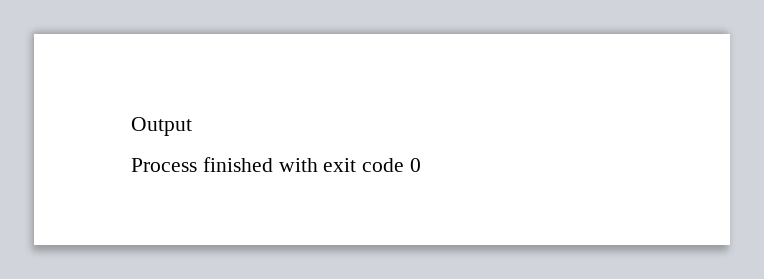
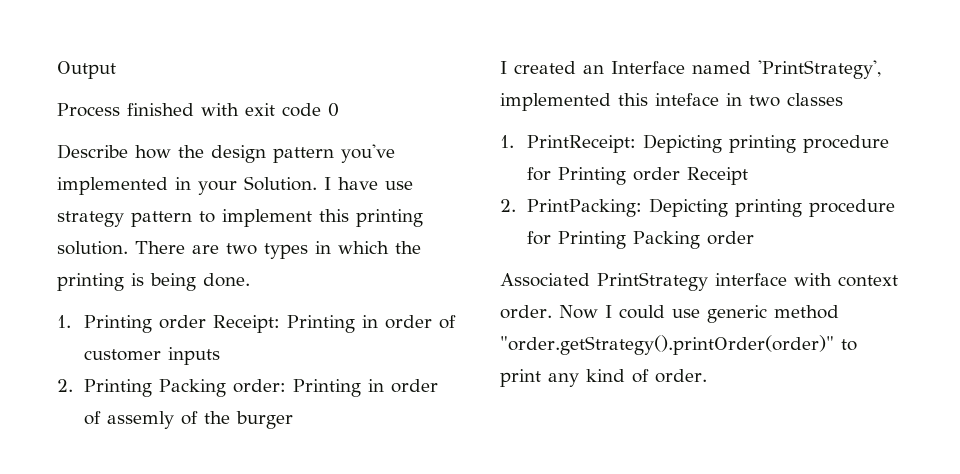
(422, 165) none -> [57,144,395,163] [57,176,413,195] [57,209,423,227] [57,241,421,259] [57,273,250,291] [57,315,457,333] [84,347,221,365] [57,379,439,397] [84,411,294,429] [500,60,881,79] [500,93,843,111] [500,134,890,153] [527,167,749,185] [500,198,896,217] [527,231,755,249] [500,272,898,291] [500,305,839,323] [500,335,857,355] [500,369,707,387] // Describe how the design pattern you've implemented in your Solution. I have use strategy pattern to implement this printing solution. There are two types in which the printing is being done. // 1. Printing order Receipt: Printing in order of customer inputs // 2. Printing Packing order: Printing in order of assemly of the burger // I created an Interface named 'PrintStrategy', implemented this inteface in two classes // 1. PrintReceipt: Depicting printing procedure for Printing order Receipt // 2. PrintPacking: Depicting printing procedure for Printing Packing order // Associated PrintStrategy interface with context order. Now I could use generic method "order.getStrategy().printOrder(order)" to print any kind of order.

